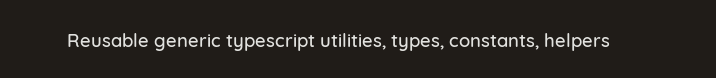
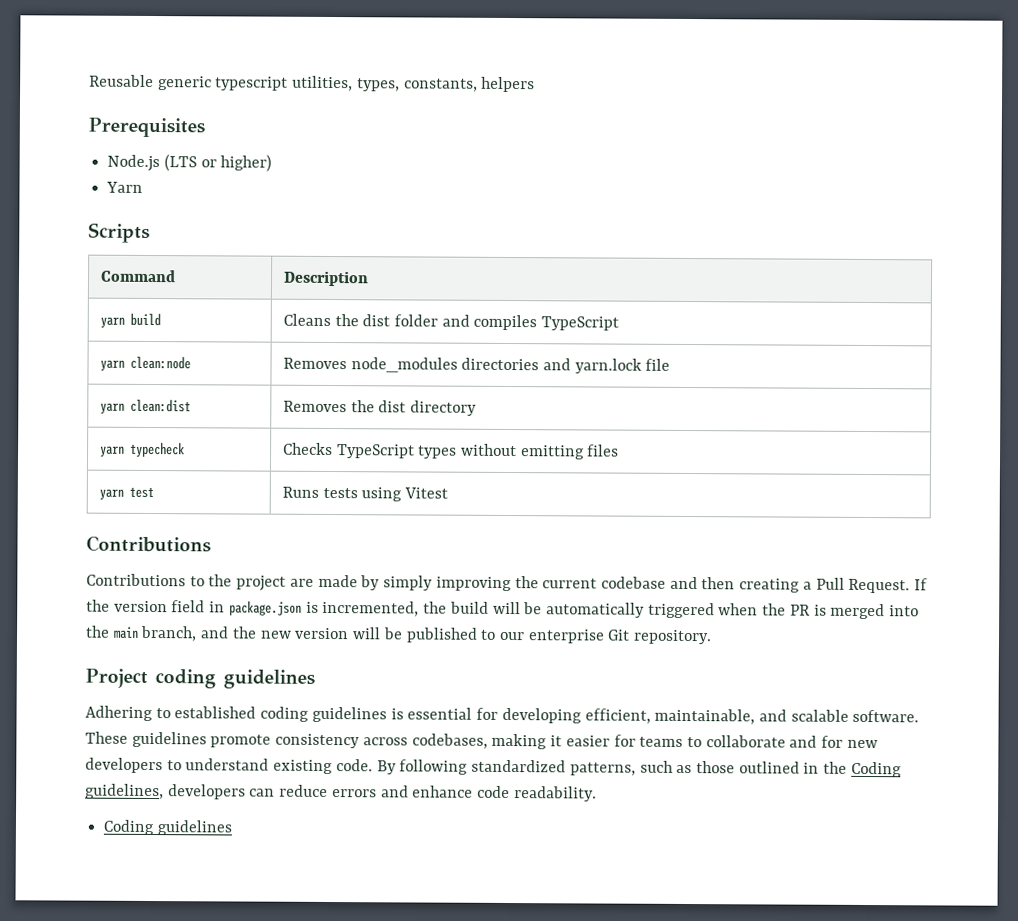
(610, 42) none -> [88,117,205,138] [107,154,273,172] [106,181,144,193] [88,222,150,243] [99,269,176,283] [282,270,369,287] [99,312,161,328] [282,313,620,331] [99,355,191,371] [282,357,671,374] [99,398,191,414] [282,400,477,416] [99,441,185,458] [282,442,620,460] [98,486,154,500] [281,486,448,502] [86,535,211,553] [86,573,929,594] [86,599,920,620] [86,625,713,645] [85,668,315,689] [85,705,920,725] [85,731,878,750] [85,757,902,778] [85,783,597,802] [103,819,232,836] // Prerequisites // Node.js (LTS or higher) // Yarn // Scripts // Command | Description // yarn build | Cleans the dist folder and compiles TypeScript // yarn clean:node | Removes node_modules directories and yarn.lock file // yarn clean:dist | Removes the dist directory // yarn typecheck | Checks TypeScript types without emitting files // yarn test | Runs tests using Vitest // Contributions // Contributions to the project are made by simply improving the current codebase and then creating a Pull Request. If the version field in package.json is incremented, the build will be automatically triggered when the PR is merged into the main branch, and the new version will be published to our enterprise Git repository. // Project coding guidelines // Adhering to established coding guidelines is essential for developing efficient, maintainable, and scalable software. These guidelines promote consistency across codebases, making it easier for teams to collaborate and for new developers to understand existing code. By following standardized patterns, such as those outlined in the Coding guidelines, developers can reduce errors and enhance code readability. // Coding guidelines

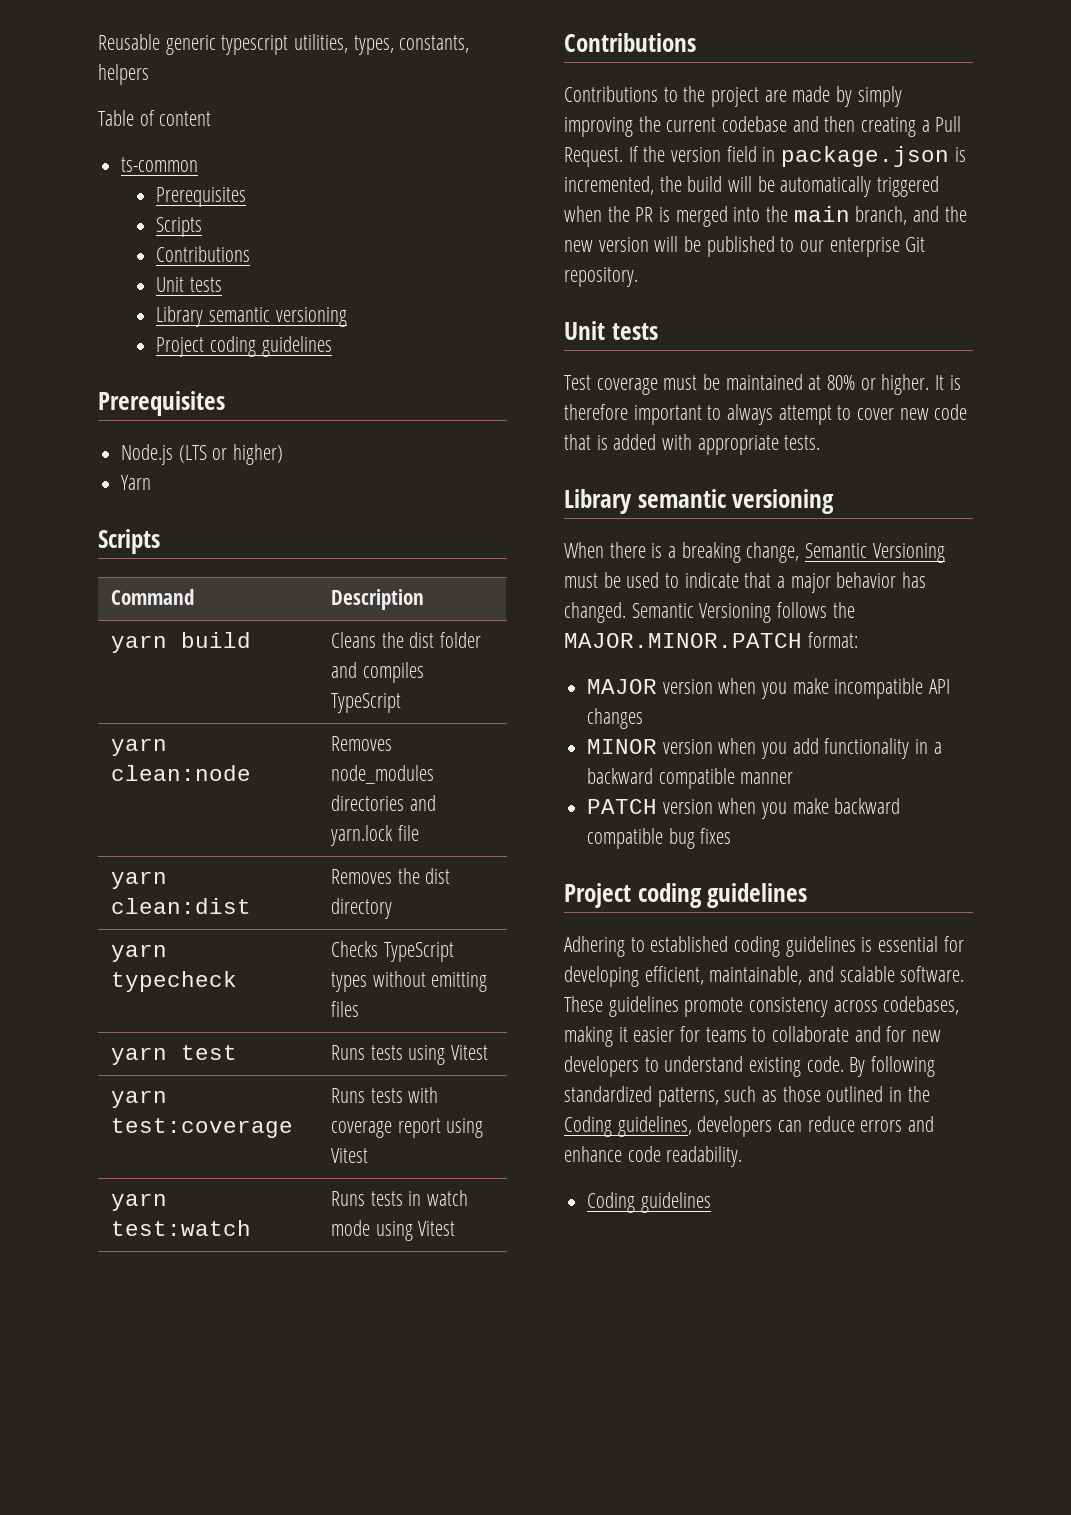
(536, 84) none -> [98,110,212,126] [121,157,199,172] [156,187,247,207] [156,217,203,237] [156,246,251,262] [156,277,222,292] [156,306,347,327] [156,336,332,357] // Table of content // ts-common // Prerequisites // Scripts // Contributions // Unit tests // Library semantic versioning // Project coding guidelines
(448, 493) none -> [110,1090,167,1108] [110,1118,293,1138] [330,1087,439,1103] [330,1118,484,1138] [330,1148,368,1163] [110,1193,167,1211] [110,1220,251,1236] [330,1190,469,1206] [330,1220,456,1241] // yarn test:coverage | Runs tests with coverage report using Vitest // yarn test:watch | Runs tests in watch mode using Vitest
(713, 637) none -> [564,321,658,340] [564,374,961,395] [564,404,968,425] [564,434,821,455] [564,489,835,514] [564,542,945,563] [564,572,927,593] [564,602,855,623] [564,632,858,648] [587,678,951,699] [587,708,644,729] [587,738,942,759] [587,768,794,789] [587,798,901,819] [587,828,732,849] // Unit tests // Test coverage must be maintained at 80% or higher. It is therefore important to always attempt to cover new code that is added with appropriate tests. // Library semantic versioning // When there is a breaking change, Semantic Versioning must be used to indicate that a major behavior has changed. Semantic Versioning follows the MAJOR.MINOR.PATCH format: // MAJOR version when you make incompatible API changes // MINOR version when you add functionality in a backward compatible manner // PATCH version when you make backward compatible bug fixes

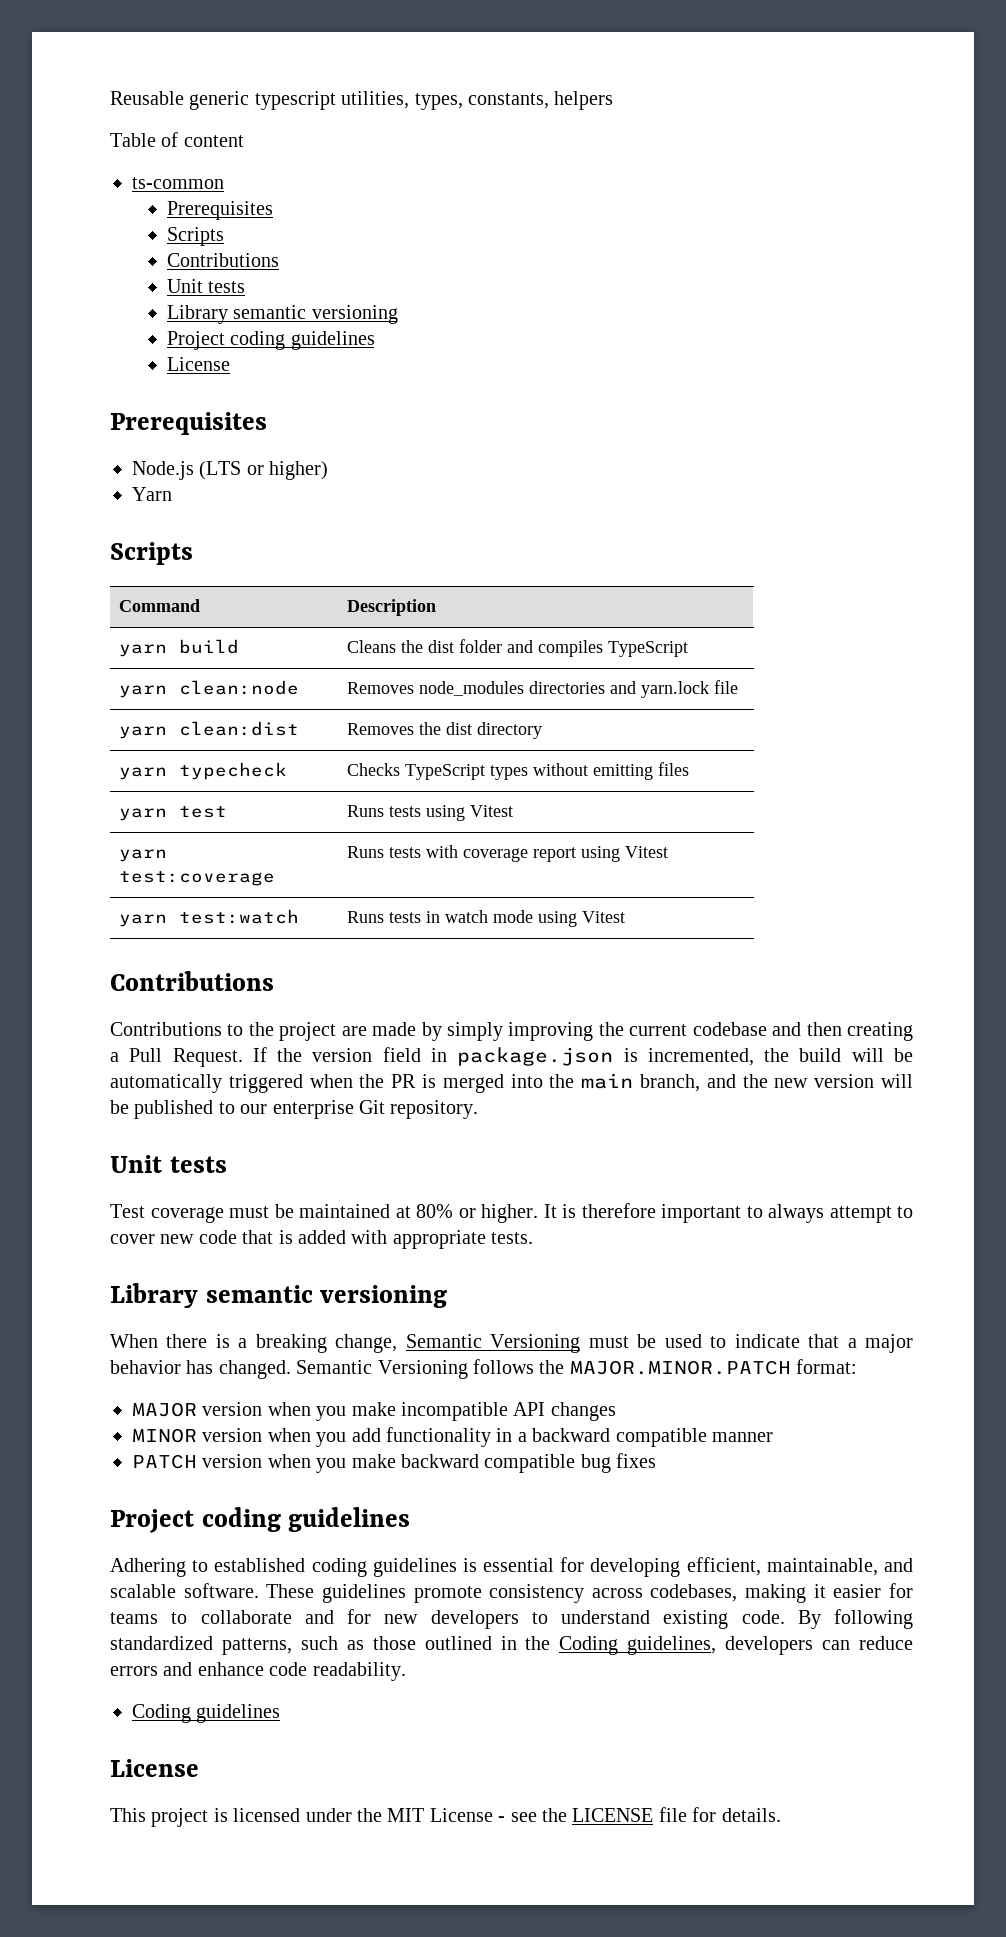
(332, 346) none -> [166,357,230,371] // License
(711, 1202) none -> [110,1759,199,1777] [110,1807,781,1827] // License // This project is licensed under the MIT License - see the LICENSE file for details.

